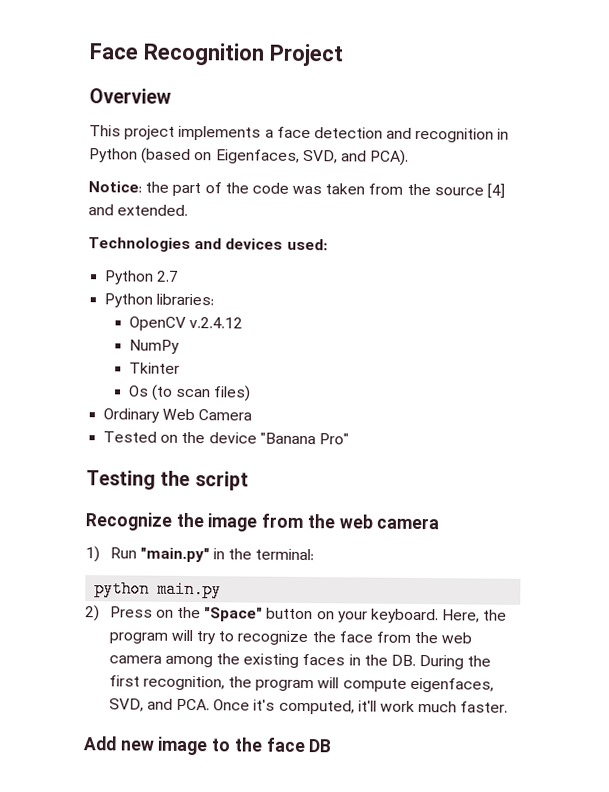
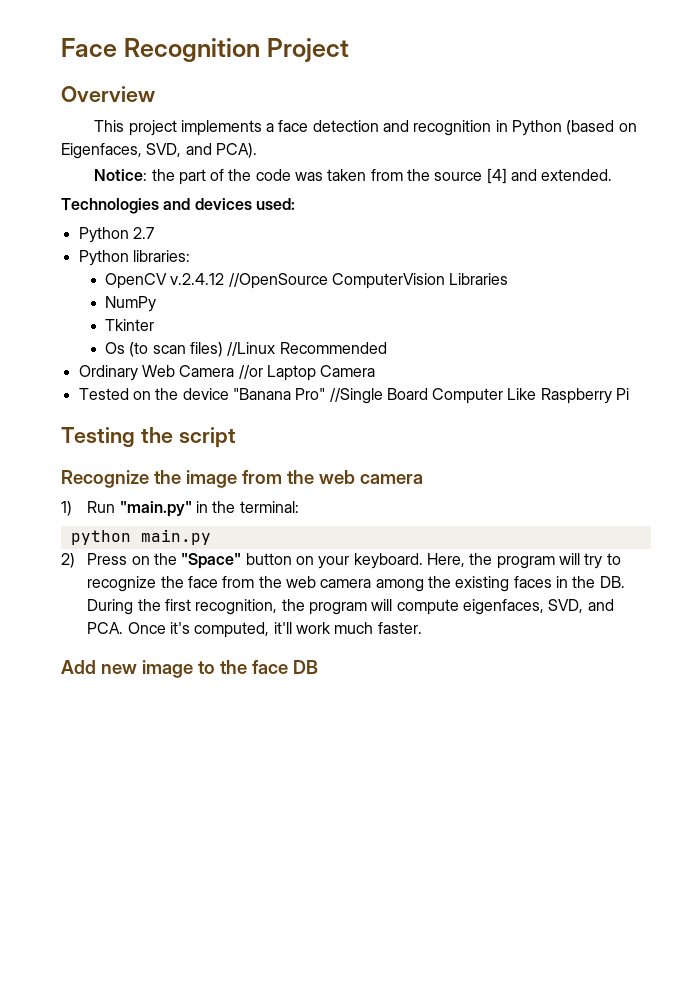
(243, 322) none -> [228,273,509,289] //OpenSource ComputerVision Libraries
(252, 393) none -> [227,342,387,356] //Linux Recommended
(253, 415) none -> [238,365,376,381] //or Laptop Camera
(349, 439) none -> [329,388,630,404] //Single Board Computer Like Raspberry Pi

